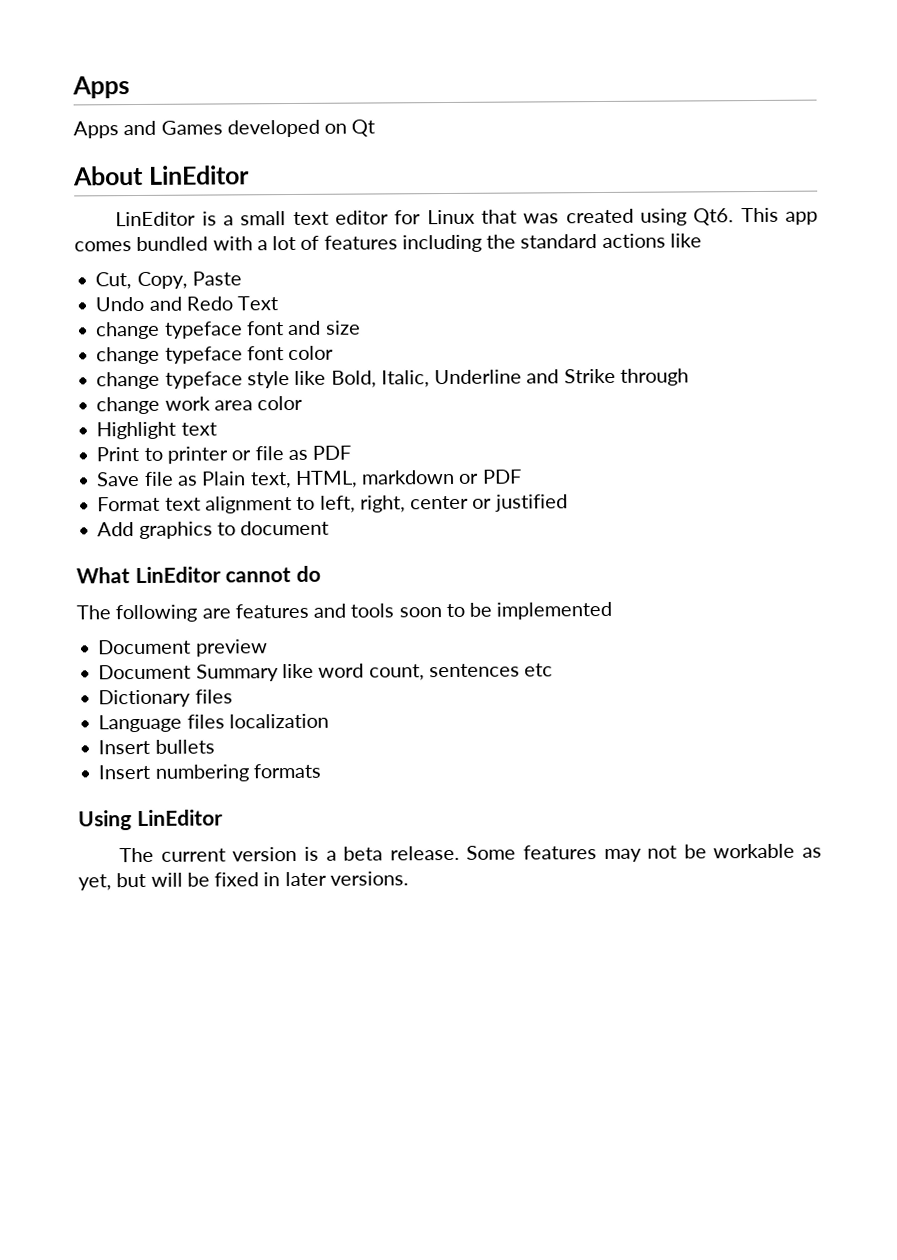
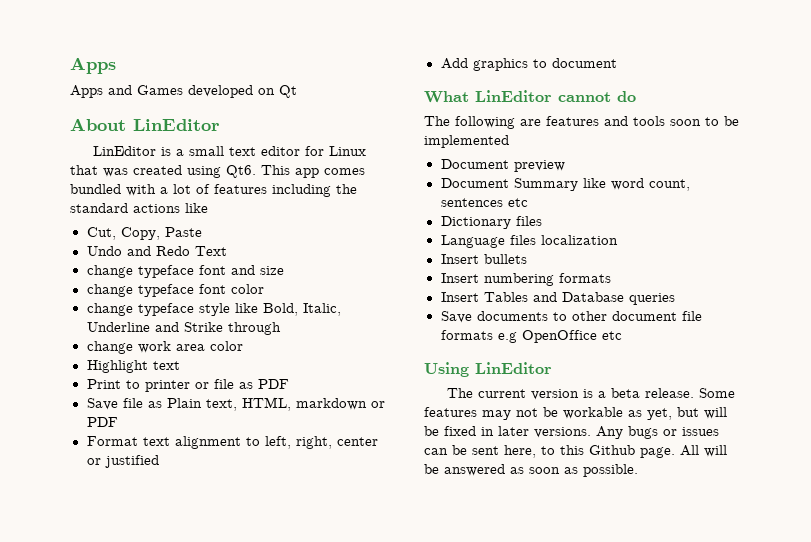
(321, 771) none -> [440,292,675,305] [440,311,702,323] [440,330,622,343] // Insert Tables and Database queries // Save documents to other document file formats e.g OpenOffice etc
(409, 878) none -> [596,426,719,439] [424,445,727,458] [424,464,638,477] Any bugs or issues can be sent here, to this Github page. All will be answered as soon as possible.

